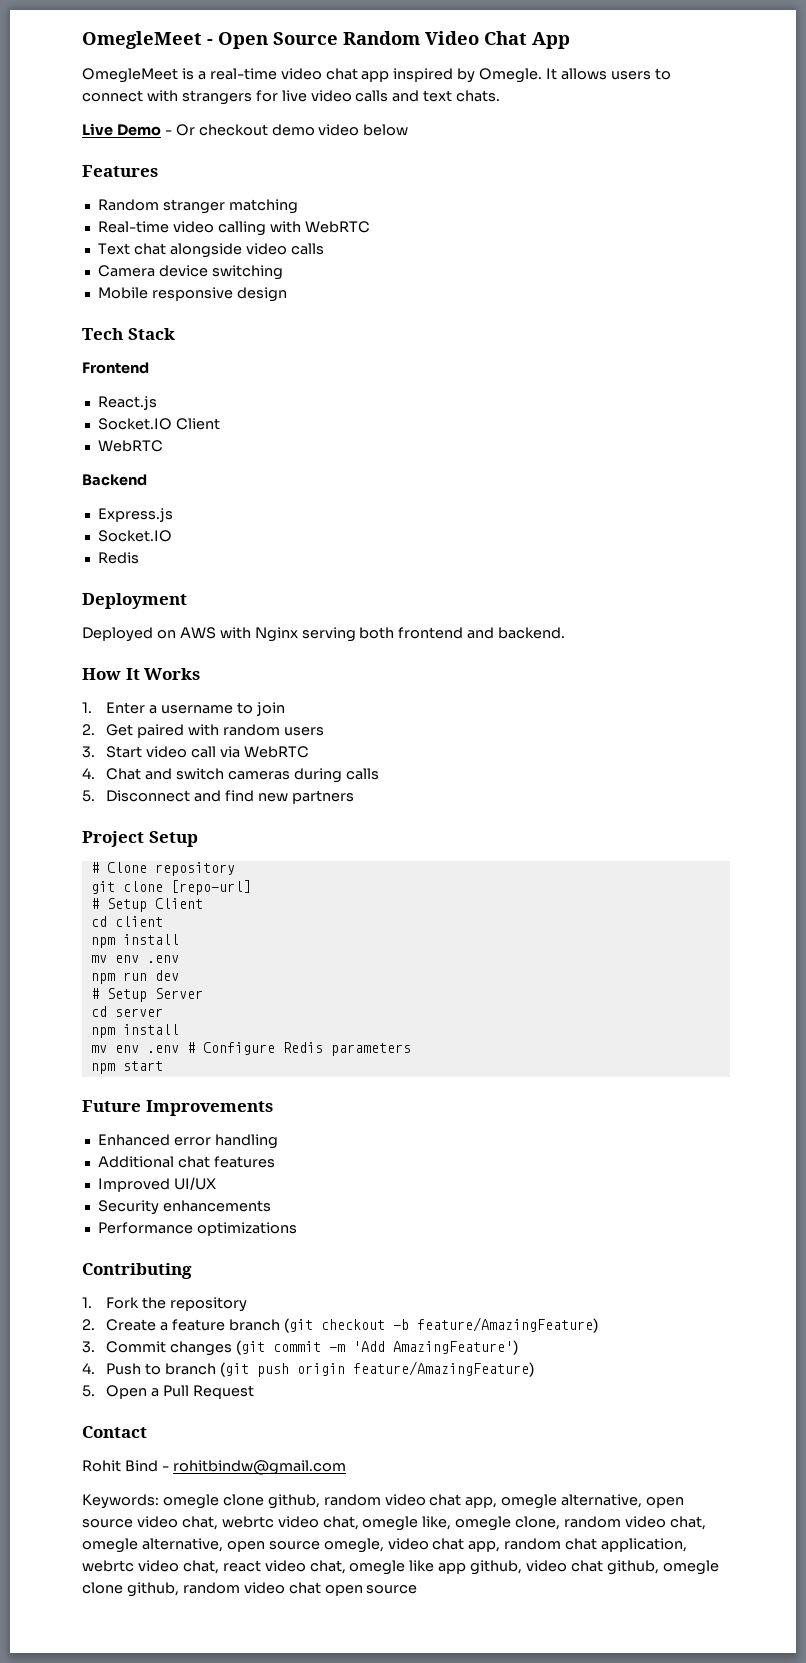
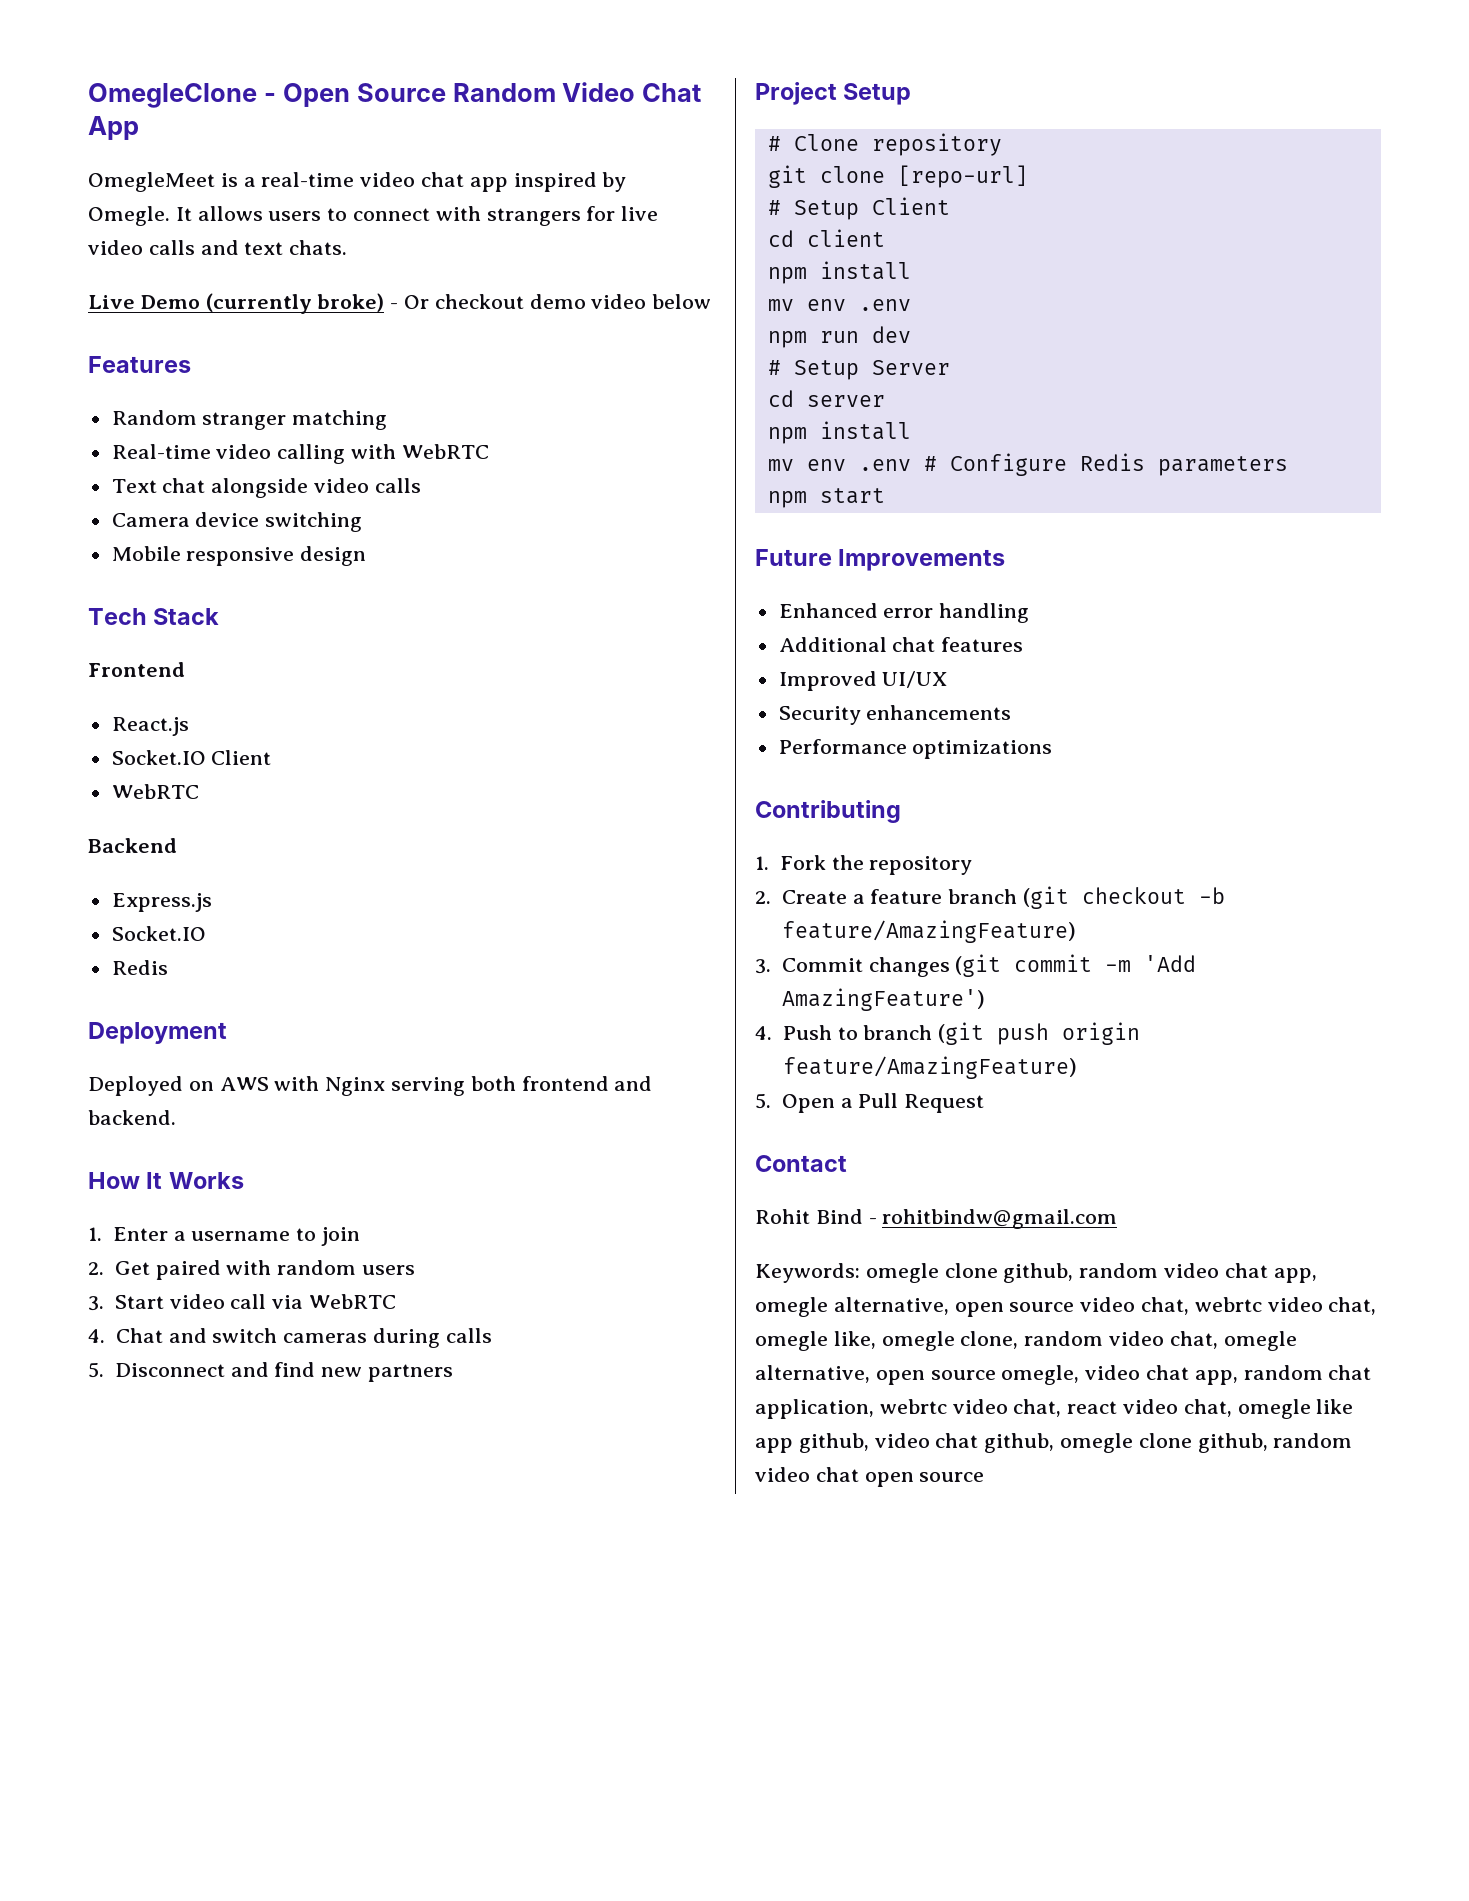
[82,31,202,49] OmegleMeet -> [88,83,257,108] OmegleClone
(161, 130) none -> [205,293,385,314] (currently broke)

